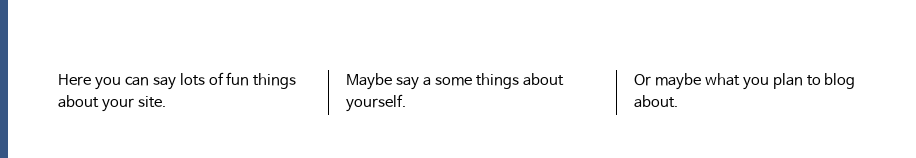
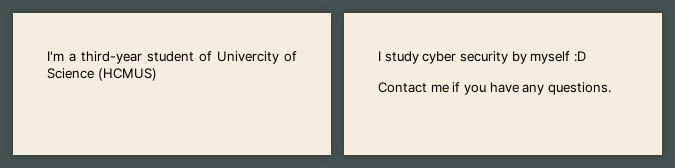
[58,72,297,90] [58,95,166,112] [346,73,564,90] [346,94,406,112] [634,73,856,90] [634,95,678,108] Here you can say lots of fun things about your site. // Maybe say a some things about yourself. // Or maybe what you plan to blog about. -> [47,51,297,64] [47,68,157,81] [378,51,586,64] [378,82,611,95] I'm a third-year student of Univercity of Science (HCMUS) // I study cyber security by myself :D // Contact me if you have any questions.

